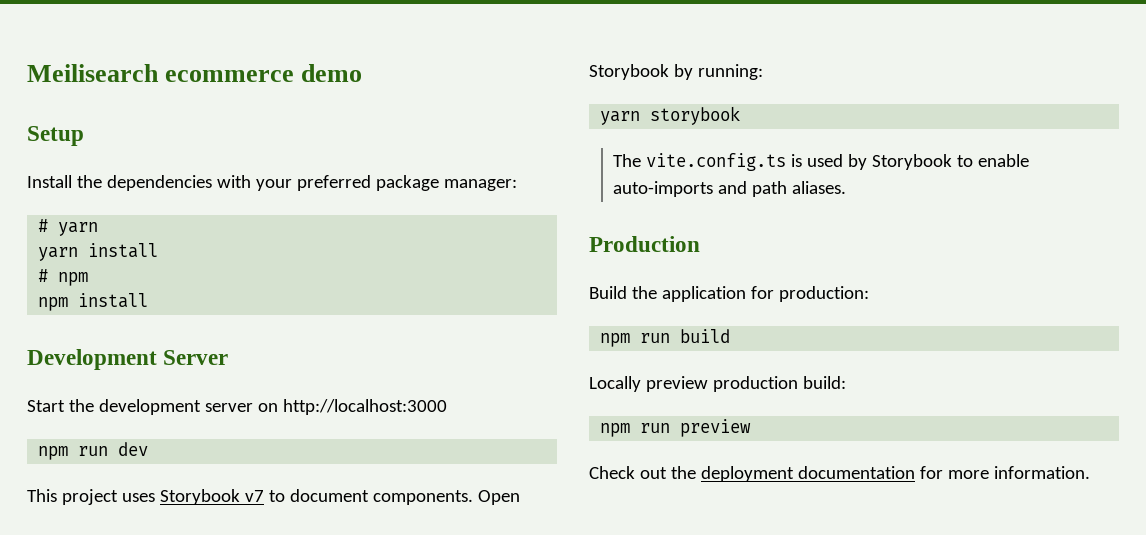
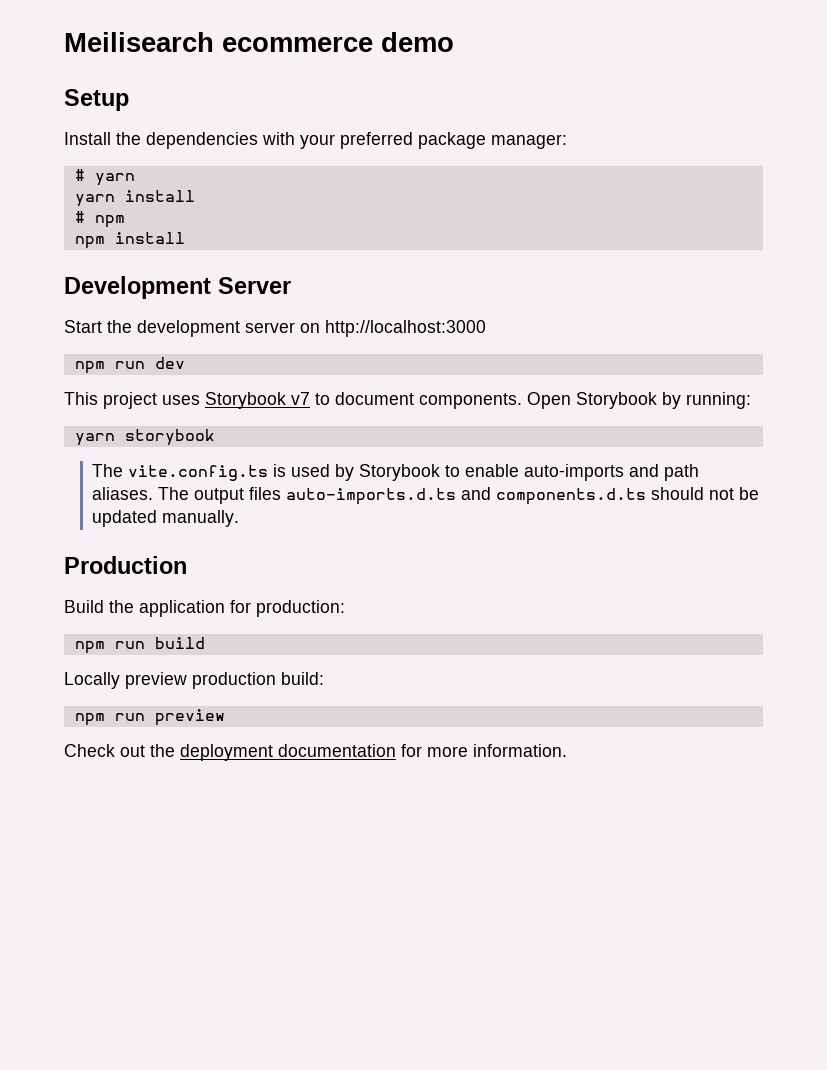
(847, 187) none -> [158,487,760,505] [92,510,240,527] The output files auto-imports.d.ts and components.d.ts should not be updated manually.

